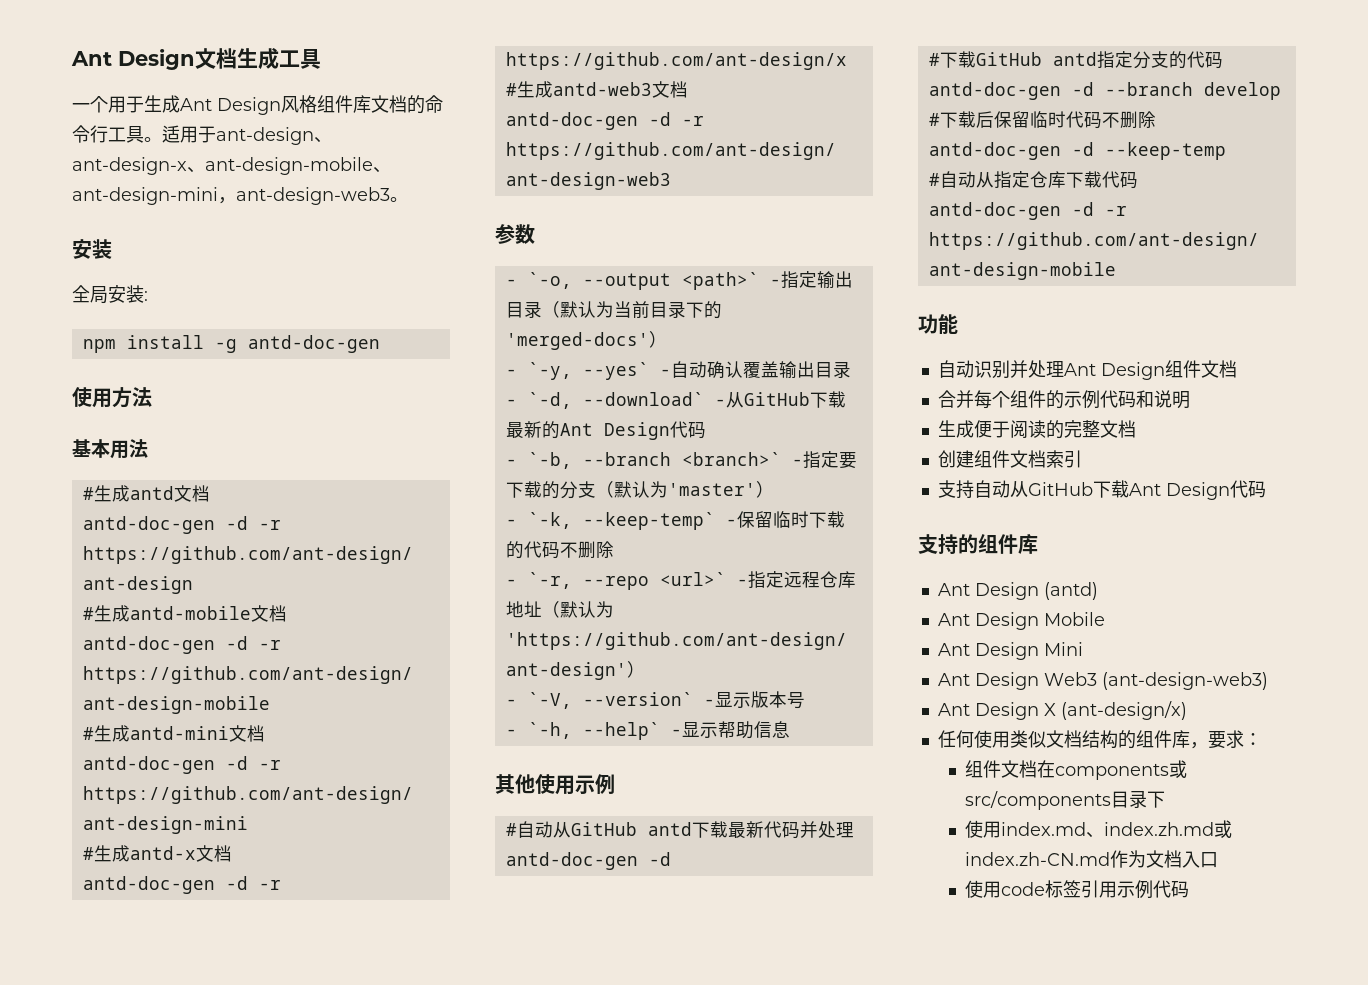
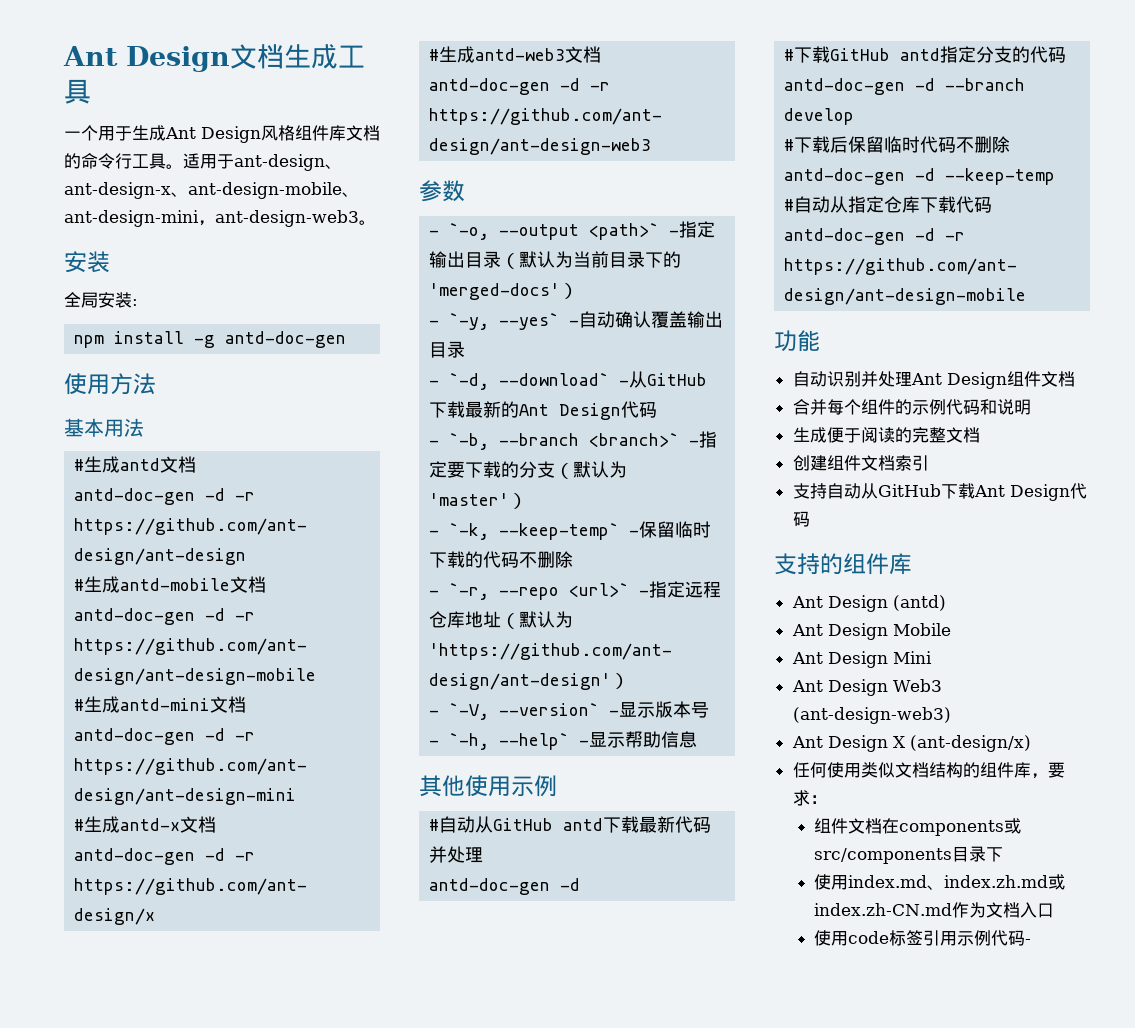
(1190, 889) none -> [1025,939,1032,944] -

